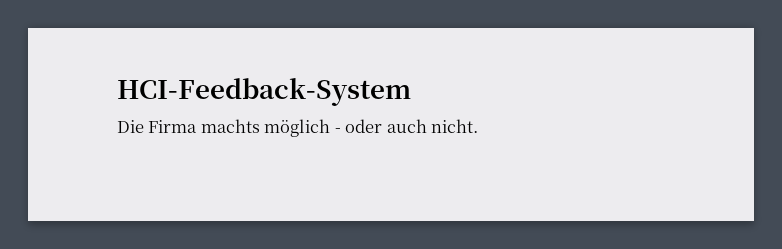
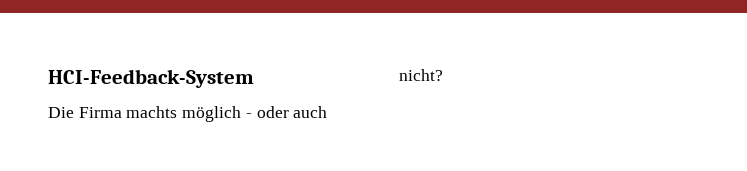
[431,119,479,133] nicht. -> [399,69,443,81] nicht?

